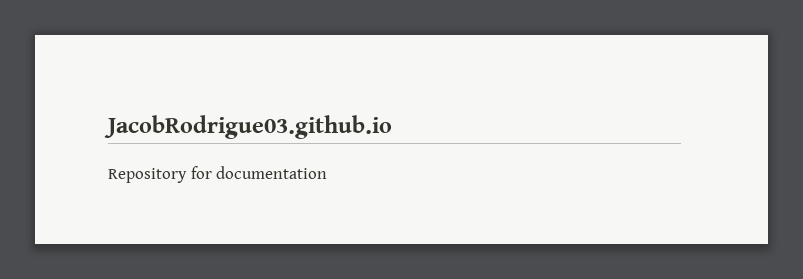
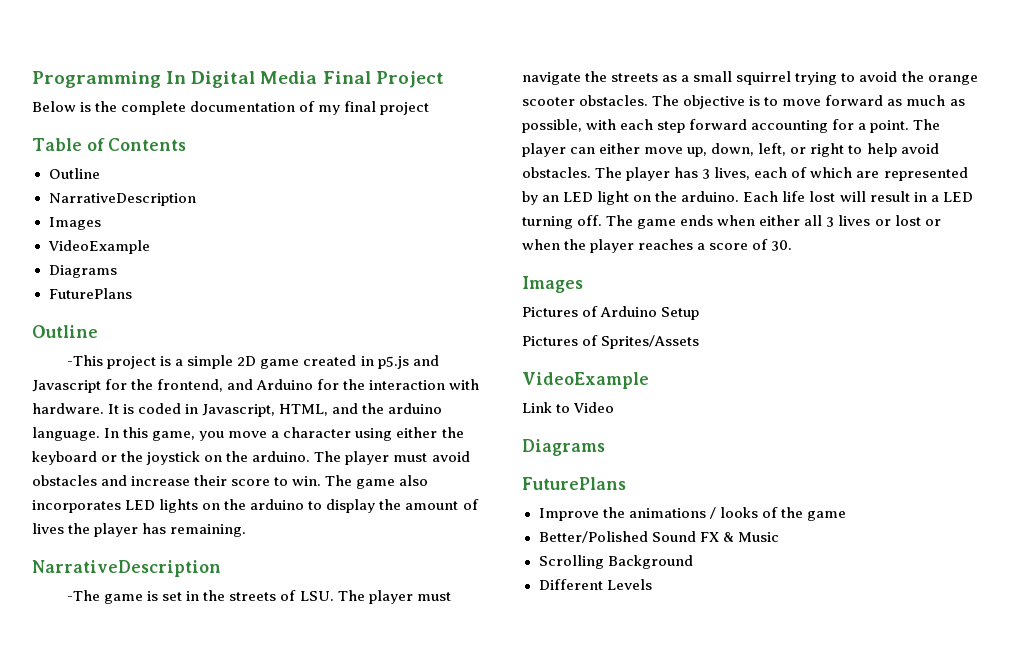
[104,115,392,139] [108,166,328,183] JacobRodrigue03.github.io // Repository for documentation -> [32,71,444,88] [32,101,430,115] [32,138,187,151] [48,168,100,179] [48,193,196,206] [48,217,101,230] [47,240,150,254] [48,265,117,278] [48,288,132,299] [32,325,98,338] [67,355,439,369] [32,379,480,393] [32,403,443,417] [32,427,464,441] [32,451,470,465] [32,475,429,489] [32,499,479,513] [32,523,247,537] [32,560,221,577] [67,590,451,604] [522,71,978,85] [522,95,965,109] [522,119,941,133] [522,143,939,157] [522,167,968,181] [522,191,973,205] [522,215,941,229] [522,239,793,253] [522,276,583,293] [522,306,700,320] [522,335,700,349] [522,372,649,389] [522,402,615,413] [522,439,605,456] [522,477,626,490] [538,507,846,521] [538,531,779,543] [538,555,693,569] [538,579,652,590] Programming In Digital Media Final Project // Below is the complete documentation of my final project // Table of Contents // Outline // NarrativeDescription // Images // VideoExample // Diagrams // FuturePlans // Outline // -This project is a simple 2D game created in p5.js and Javascript for the frontend, and Arduino for the interaction with hardware. It is coded in Javascript, HTML, and the arduino language. In this game, you move a character using either the keyboard or the joystick on the arduino. The player must avoid obstacles and increase their score to win. The game also incorporates LED lights on the arduino to display the amount of lives the player has remaining. // NarrativeDescription // -The game is set in the streets of LSU. The player must navigate the streets as a small squirrel trying to avoid the orange scooter obstacles. The objective is to move forward as much as possible, with each step forward accounting for a point. The player can either move up, down, left, or right to help avoid obstacles. The player has 3 lives, each of which are represented by an LED light on the arduino. Each life lost will result in a LED turning off. The game ends when either all 3 lives or lost or when the player reaches a score of 30. // Images // Pictures of Arduino Setup // Pictures of Sprites/Assets // VideoExample // Link to Video // Diagrams // FuturePlans // Improve the animations / looks of the game // Better/Polished Sound FX & Music // Scrolling Background // Different Levels

